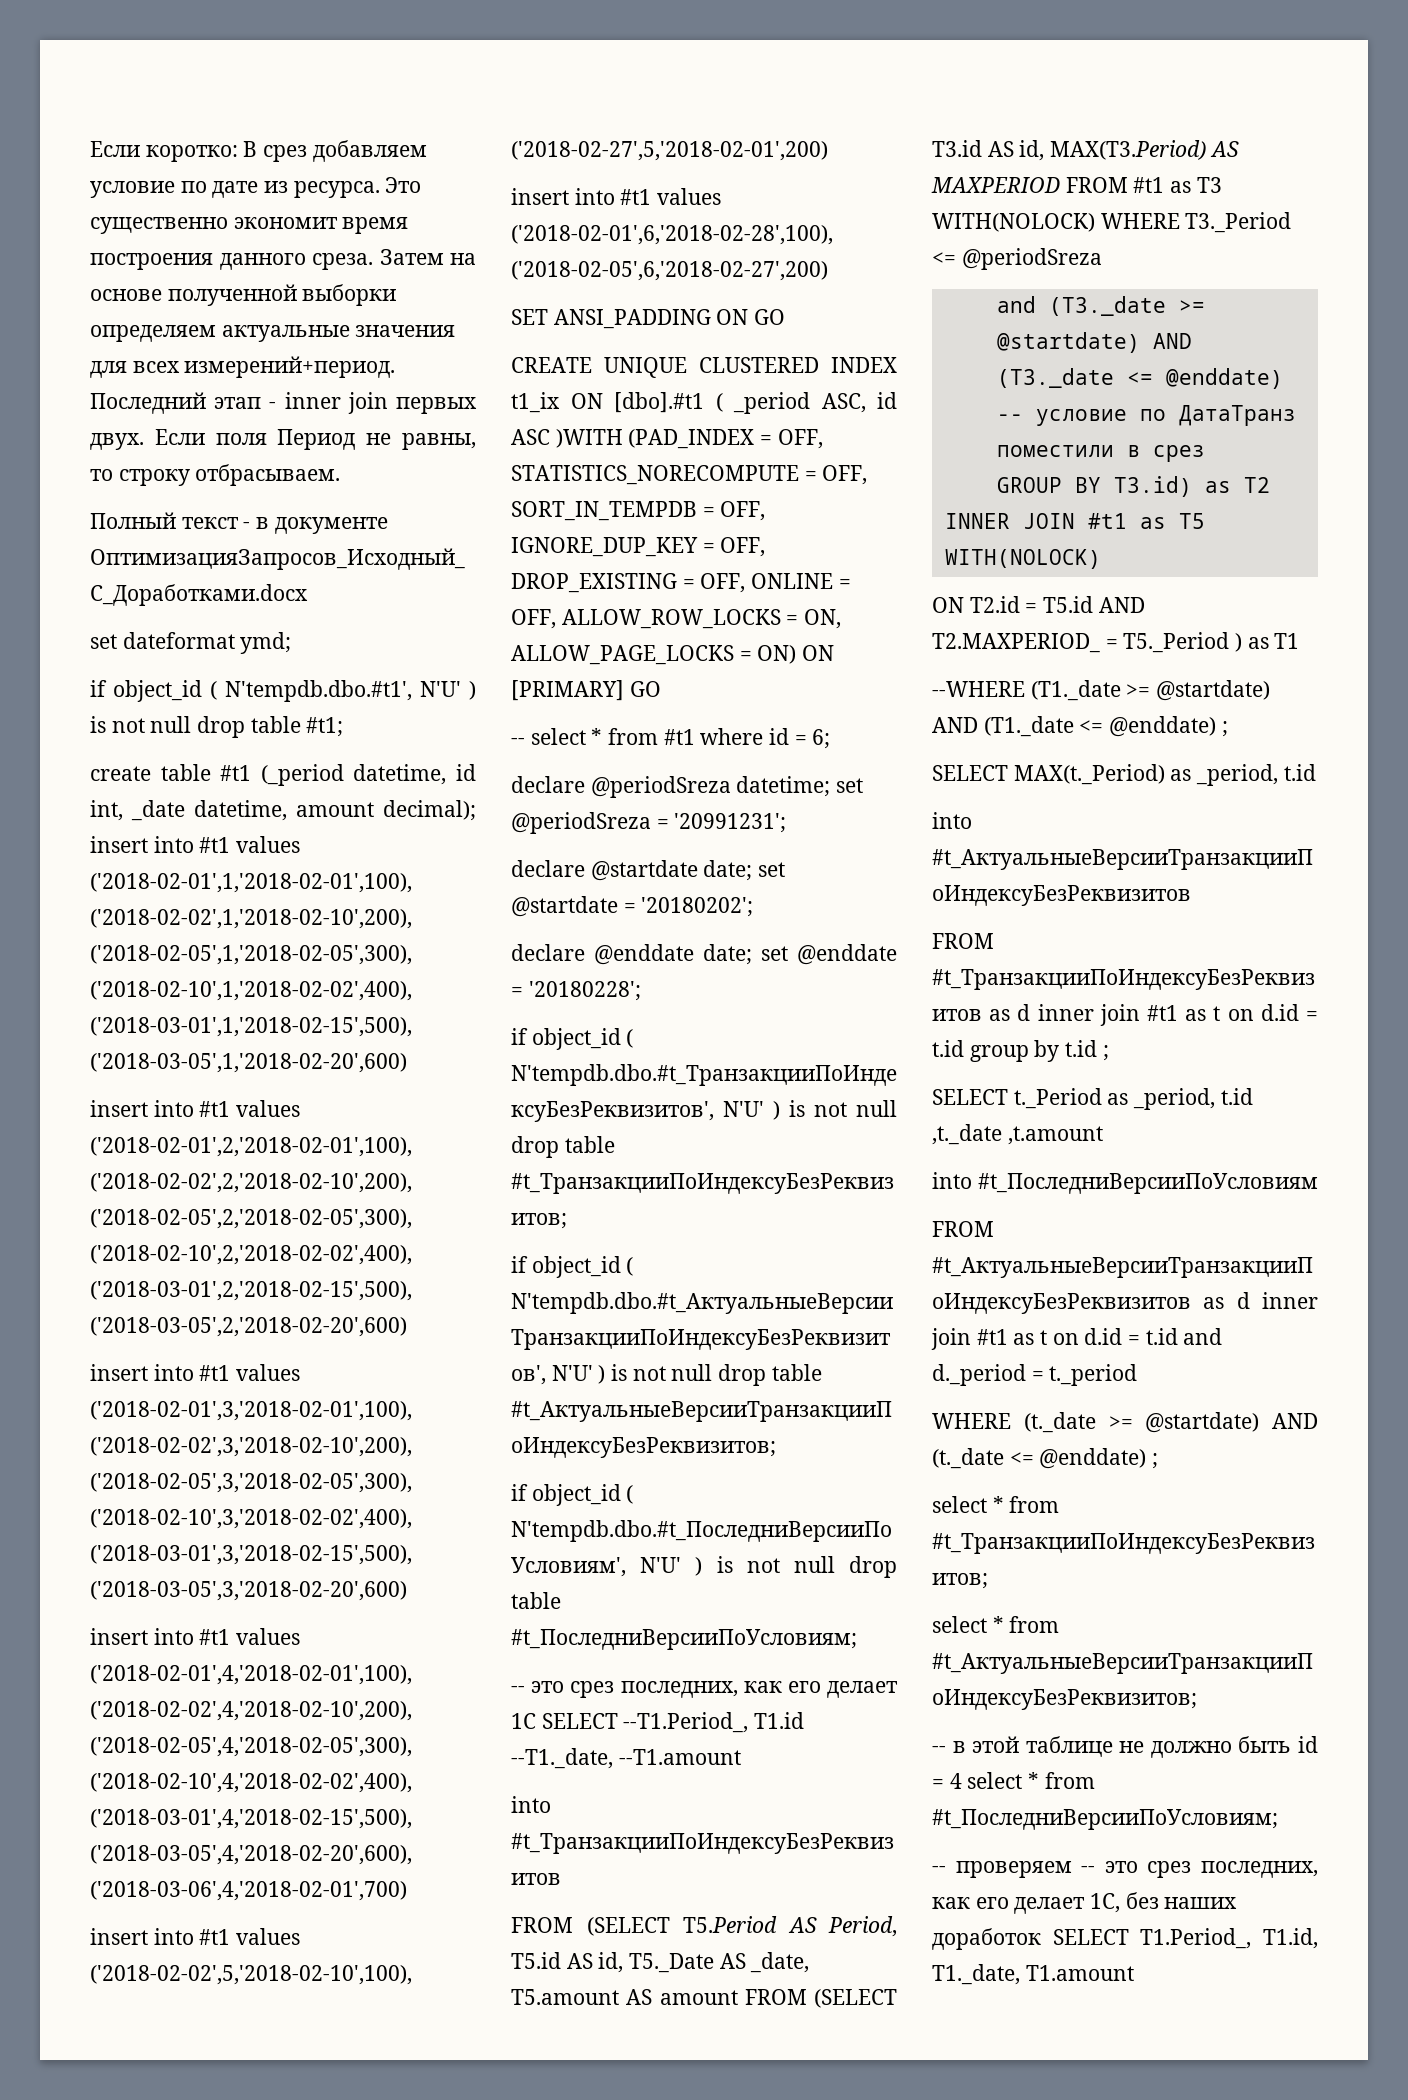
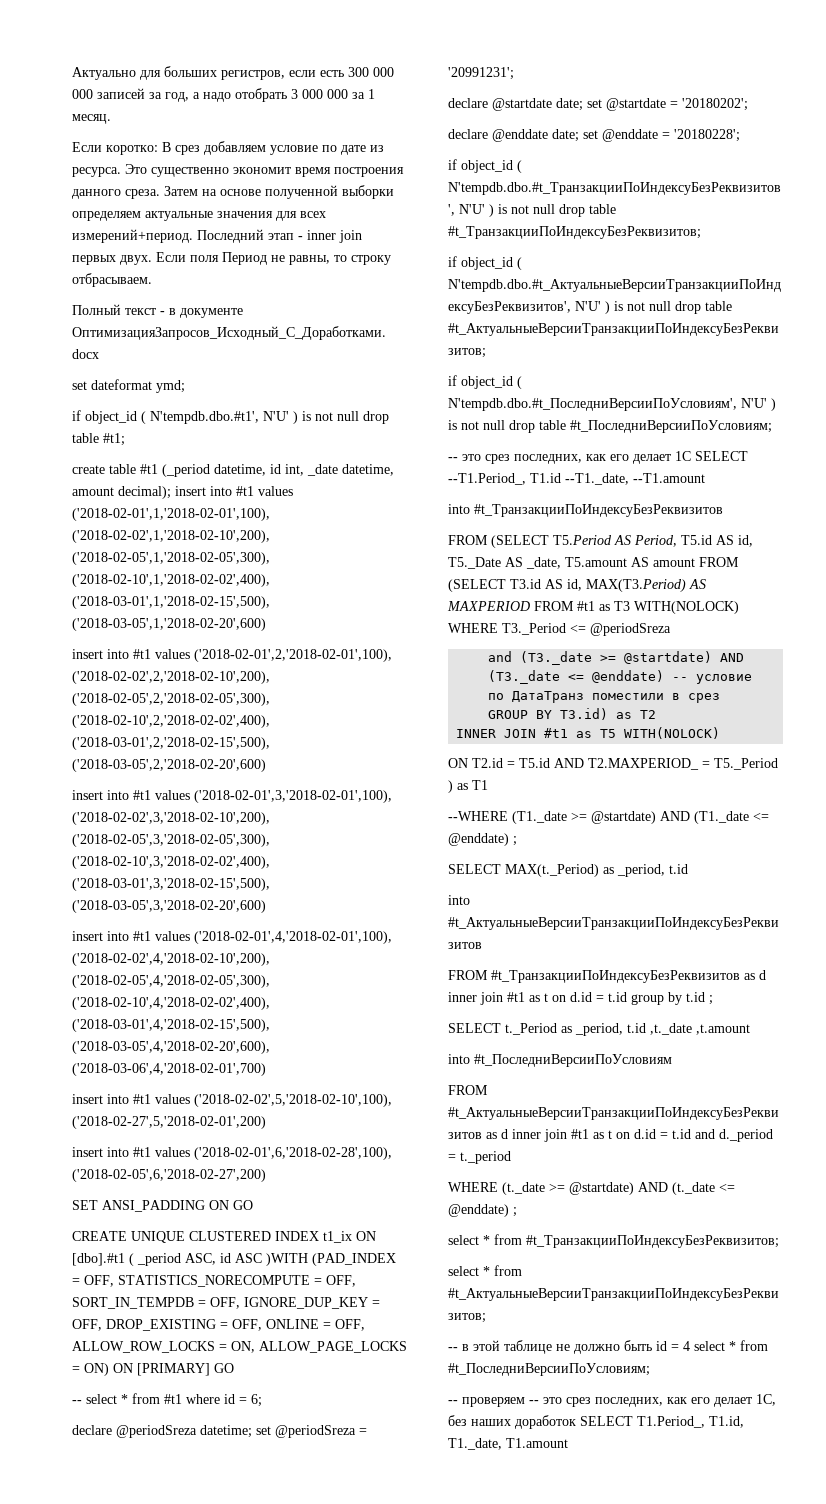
(90, 149) none -> [72,66,394,80] [72,88,375,102] [72,114,111,124] Актуально для больших регистров, если есть 300 000 000 записей за год, а надо отобрать 3 000 000 за 1 месяц. //

